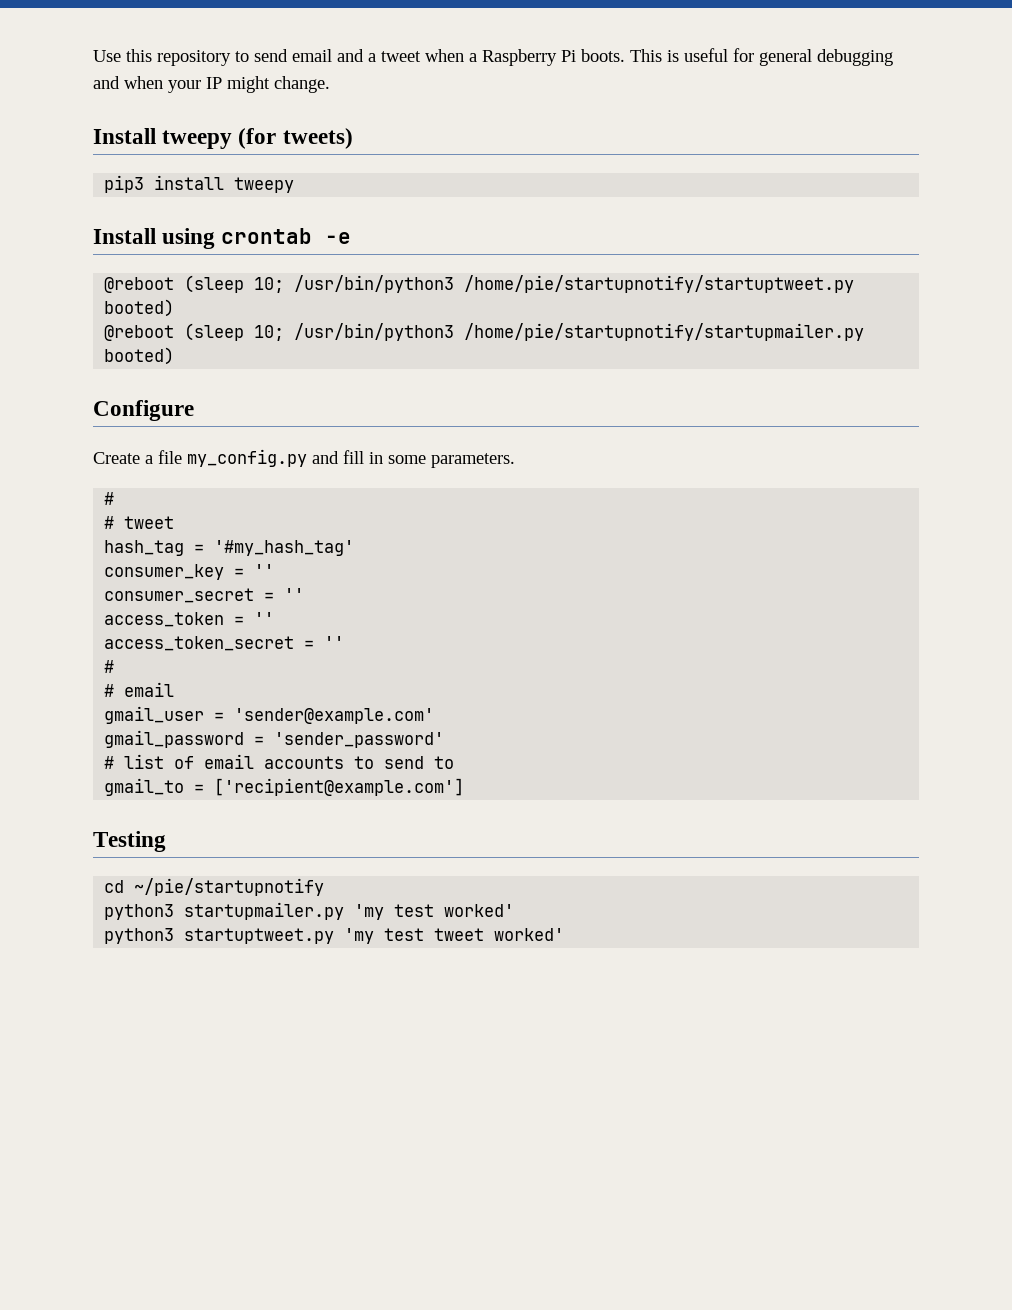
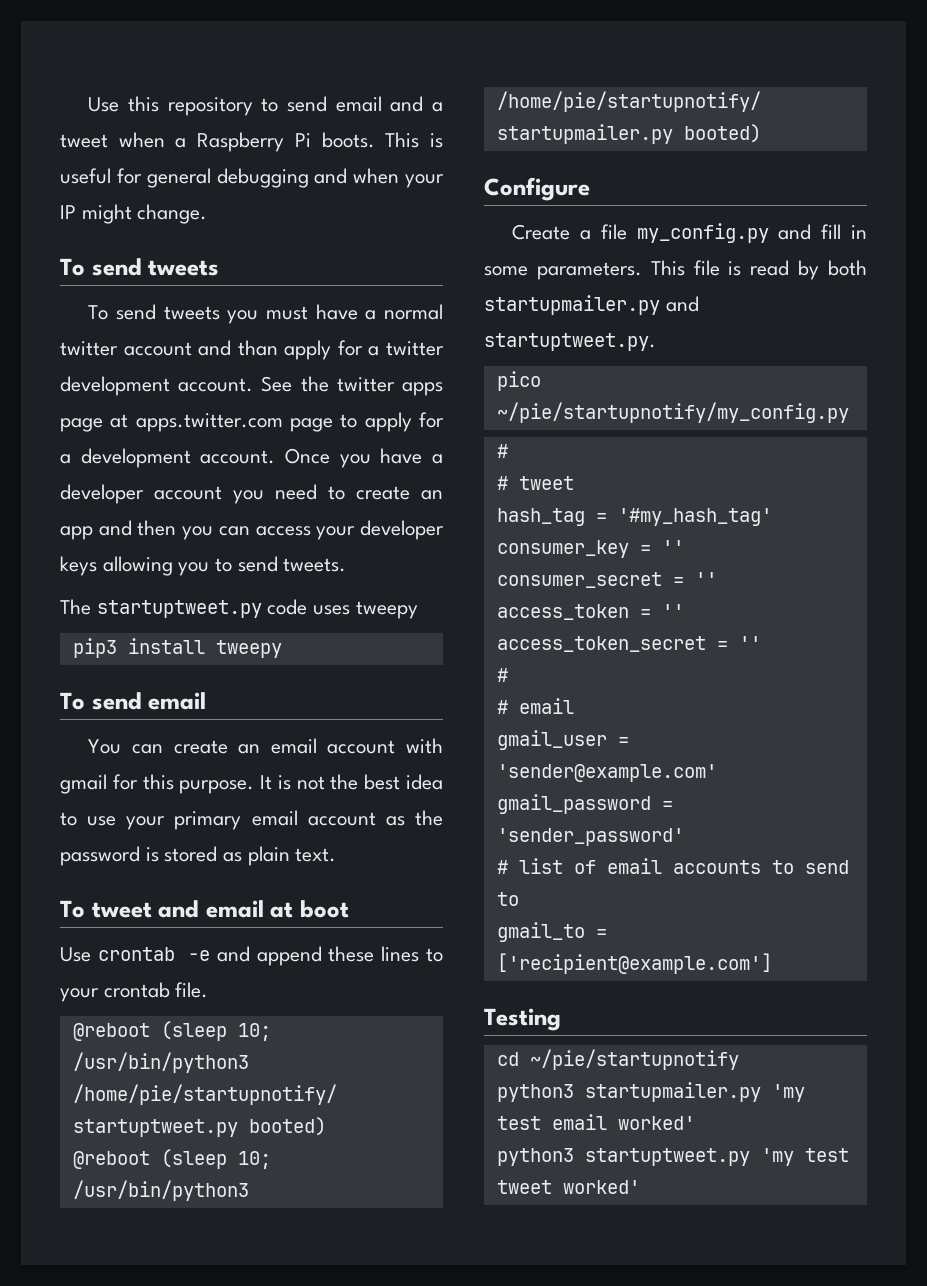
[93,128,353,149] Install tweepy (for tweets) -> [60,258,220,276] [88,304,444,324] [60,340,444,360] [60,376,443,396] [60,412,444,432] [60,448,444,468] [60,484,443,504] [60,520,444,540] [60,556,347,576] [60,599,418,619] To send tweets // To send tweets you must have a normal twitter account and than apply for a twitter development account. See the twitter apps page at apps.twitter.com page to apply for a development account. Once you have a developer account you need to create an app and then you can access your developer keys allowing you to send tweets. // The startuptweet.py code uses tweepy
[93,228,352,249] Install using crontab -e -> [60,692,207,710] [88,738,444,754] [60,774,443,794] [60,810,443,830] [60,846,337,866] [60,900,350,918] [60,946,443,966] [60,982,209,1002] To send email // You can create an email account with gmail for this purpose. It is not the best idea to use your primary email account as the password is stored as plain text. // To tweet and email at boot // Use crontab -e and append these lines to your crontab file.
(515, 460) none -> [650,260,867,280] [484,295,699,315] [484,333,656,351] [496,371,541,391] [496,402,849,423] This file is read by both startupmailer.py and startuptweet.py. // pico ~/pie/startupnotify/my_config.py
(435, 910) none -> [551,1114,607,1130] email

